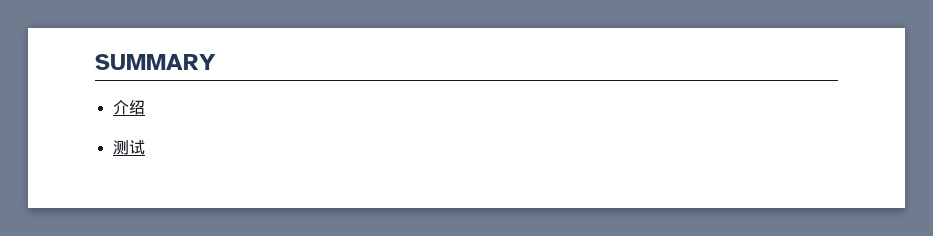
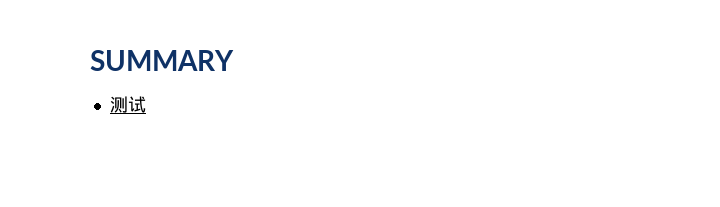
[112,100,145,115] // 介绍 -> (234, 60) none

